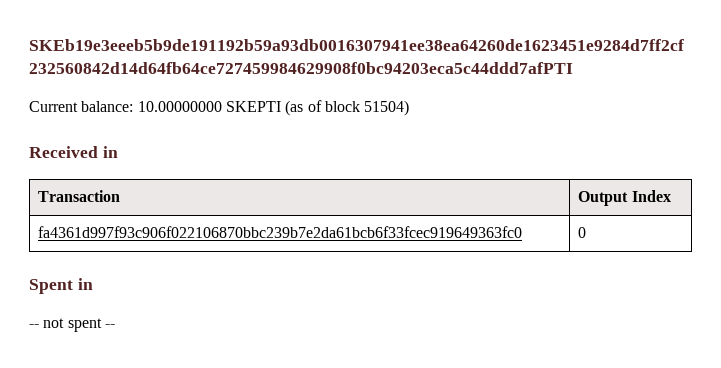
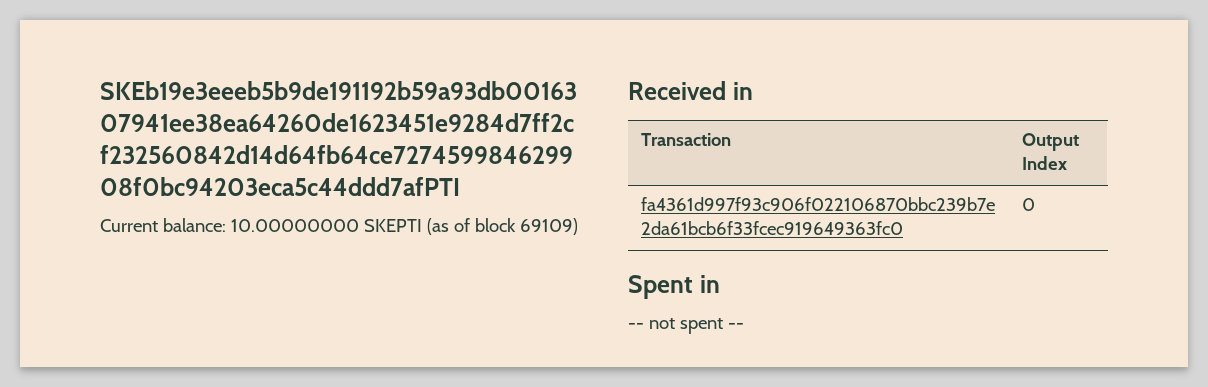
[364,100,410,116] 51504) -> [519,218,578,235] 69109)

